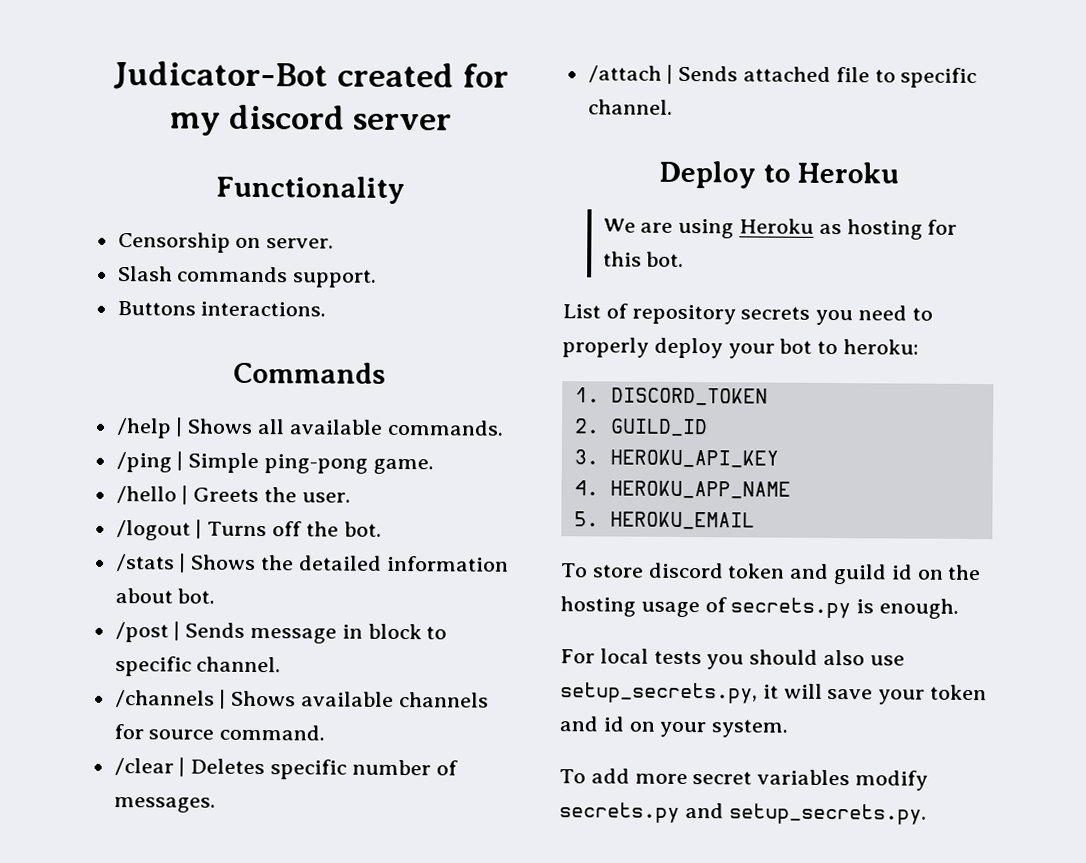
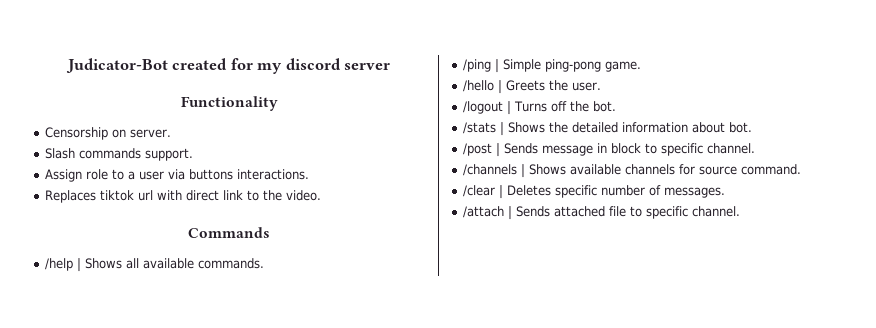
[116,301,327,317] Buttons interactions. -> [44,169,309,182] [44,190,321,203] Assign role to a user via buttons interactions. // Replaces tiktok url with direct link to the video.
[658,160,900,189] [602,218,958,240] [602,251,685,267] [562,303,933,326] [562,337,920,359] [574,387,768,406] [573,418,708,437] [573,449,779,468] [573,480,791,499] [573,511,755,530] [560,562,982,585] [560,596,960,619] [560,648,905,670] [560,682,988,705] [559,716,789,738] [559,768,929,791] [559,802,927,825] // Deploy to Heroku // We are using Heroku as hosting for this bot. // List of repository secrets you need to properly deploy your bot to heroku: // 1. DISCORD_TOKEN // 2. GUILD_ID // 3. HEROKU_API_KEY // 4. HEROKU_APP_NAME // 5. HEROKU_EMAIL // To store discord token and guild id on the hosting usage of secrets.py is enough. // For local tests you should also use setup_secrets.py, it will save your token and id on your system. // To add more secret variables modify secrets.py and setup_secrets.py. -> (740, 211) none

